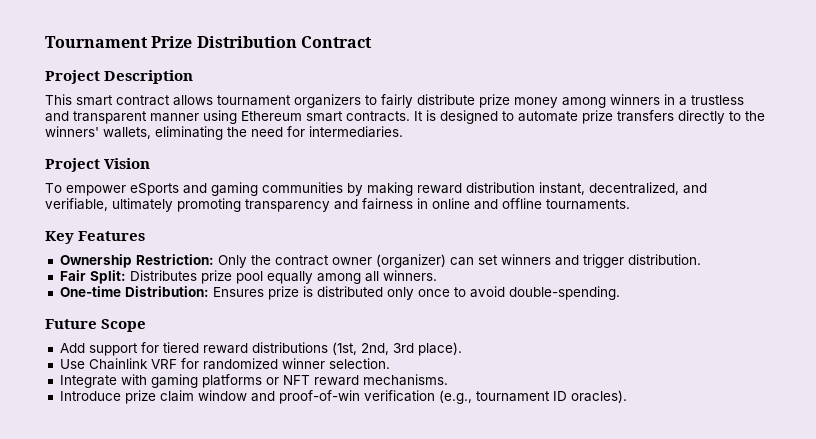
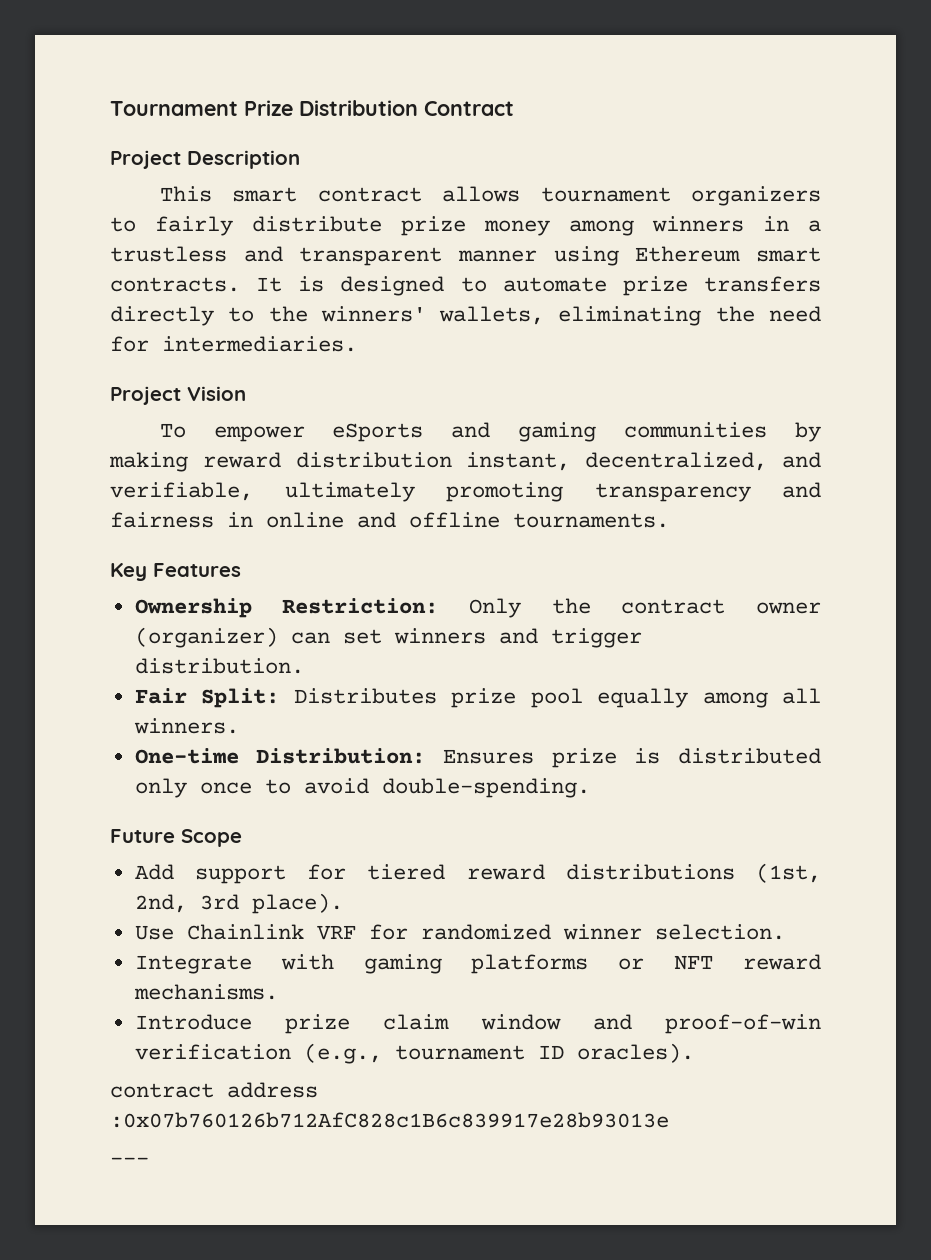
(627, 396) none -> [110,1082,318,1098] [110,1112,669,1128] [110,1157,149,1165] // contract address :0x07b760126b712AfC828c1B6c839917e28b93013e // ---

